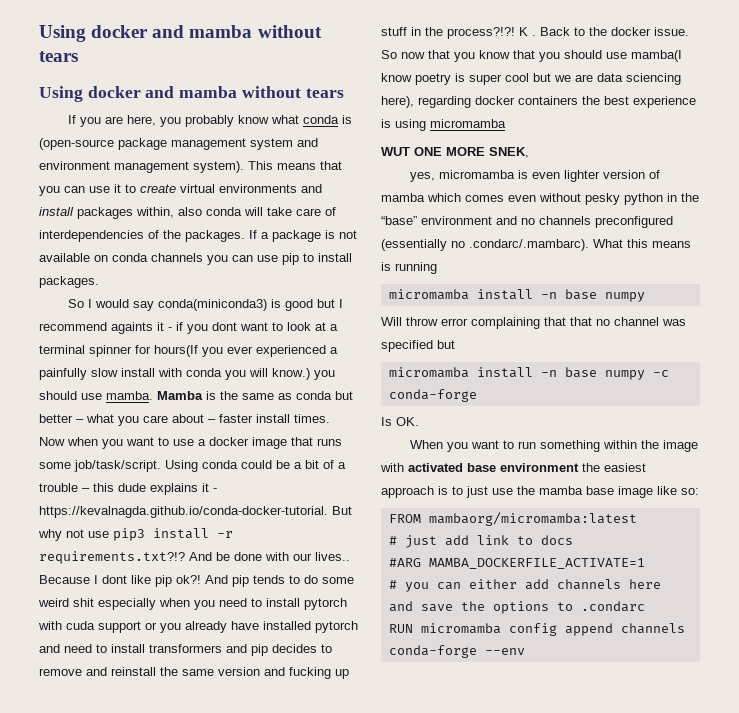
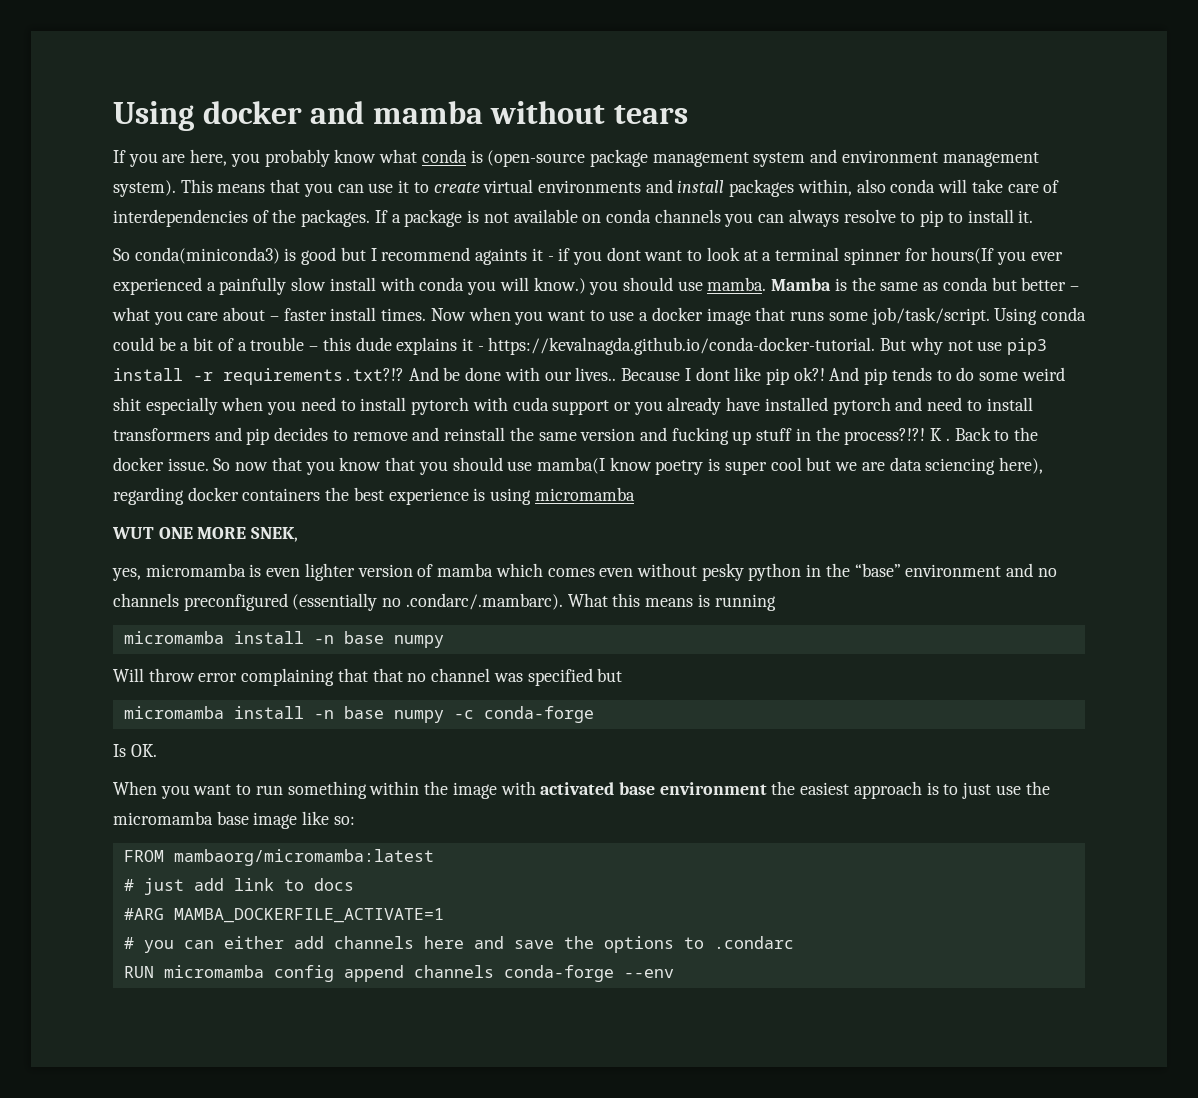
[39,25,322,42] [39,51,78,62] [39,86,344,102] Using docker and mamba without tears // Using docker and mamba without tears -> [113,101,688,131] Using docker and mamba without tears
[257,255,278,262] use -> [788,209,916,227] always resolve to
[39,276,99,288] [68,299,155,311] packages. // So I would say -> [1018,210,1034,223] [113,248,130,261] it. // So
[539,486,583,495] mamba -> [113,811,213,825] micromamba

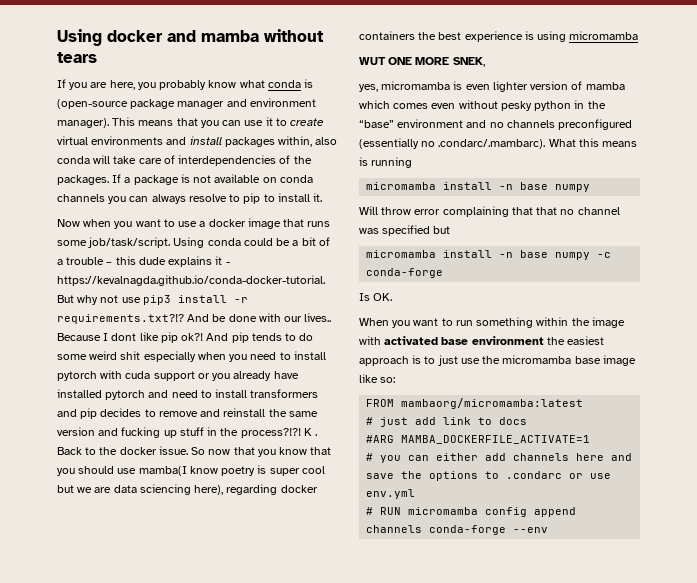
[652,149,1039,167] [113,180,176,197] management system and environment management system). -> [177,98,316,109] [57,118,109,128] manager and environment manager).
[113,247,1063,265] [113,277,1079,295] [112,307,427,325] So conda(miniconda3) is good but I recommend againts it - if you dont want to look at a terminal spinner for hours(If you ever experienced a painfully slow install with conda you will know.) you should use mamba. Mamba is the same as conda but better – what you care about – faster install times. -> (323, 197) none
(794, 942) // -> [569,473,612,479] [366,489,416,499] [366,507,374,515] or use env.yml // #

